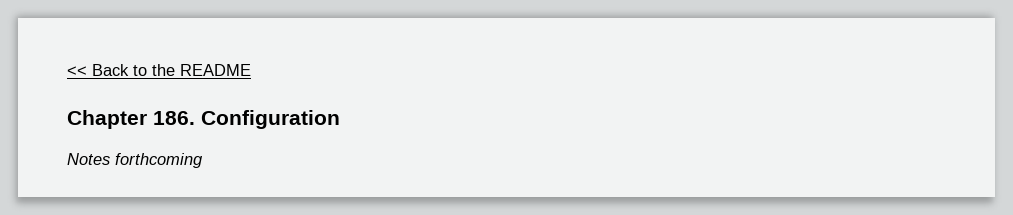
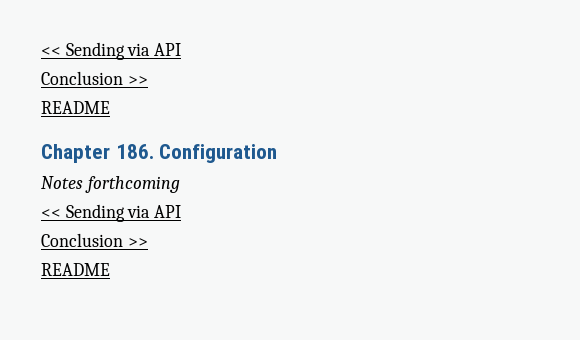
[67,64,175,76] << Back to the -> [41,42,182,60] [41,71,148,85] << Sending via API // Conclusion >> //
(203, 160) none -> [41,204,182,222] [41,233,148,247] [41,263,110,276] // << Sending via API // Conclusion >> // README

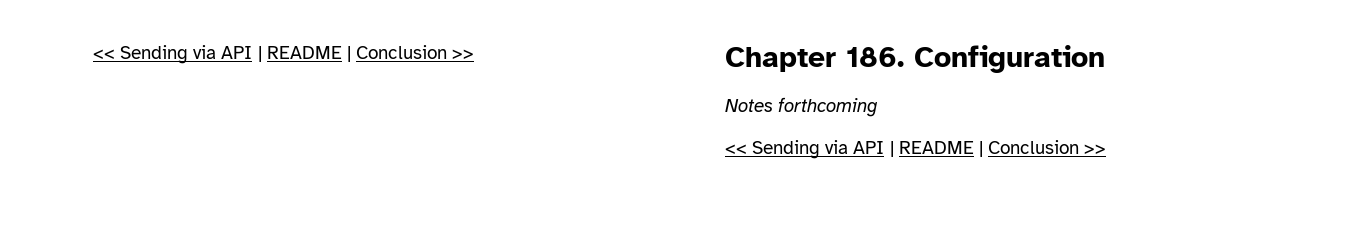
[41,42,182,60] [41,71,148,85] [41,101,110,114] << Sending via API // Conclusion >> // README -> [93,45,475,64] << Sending via API | README | Conclusion >>
[41,233,148,247] [41,263,110,276] // Conclusion >> // README -> [889,140,1107,157] | README | Conclusion >>

